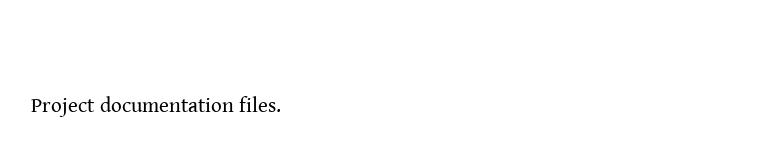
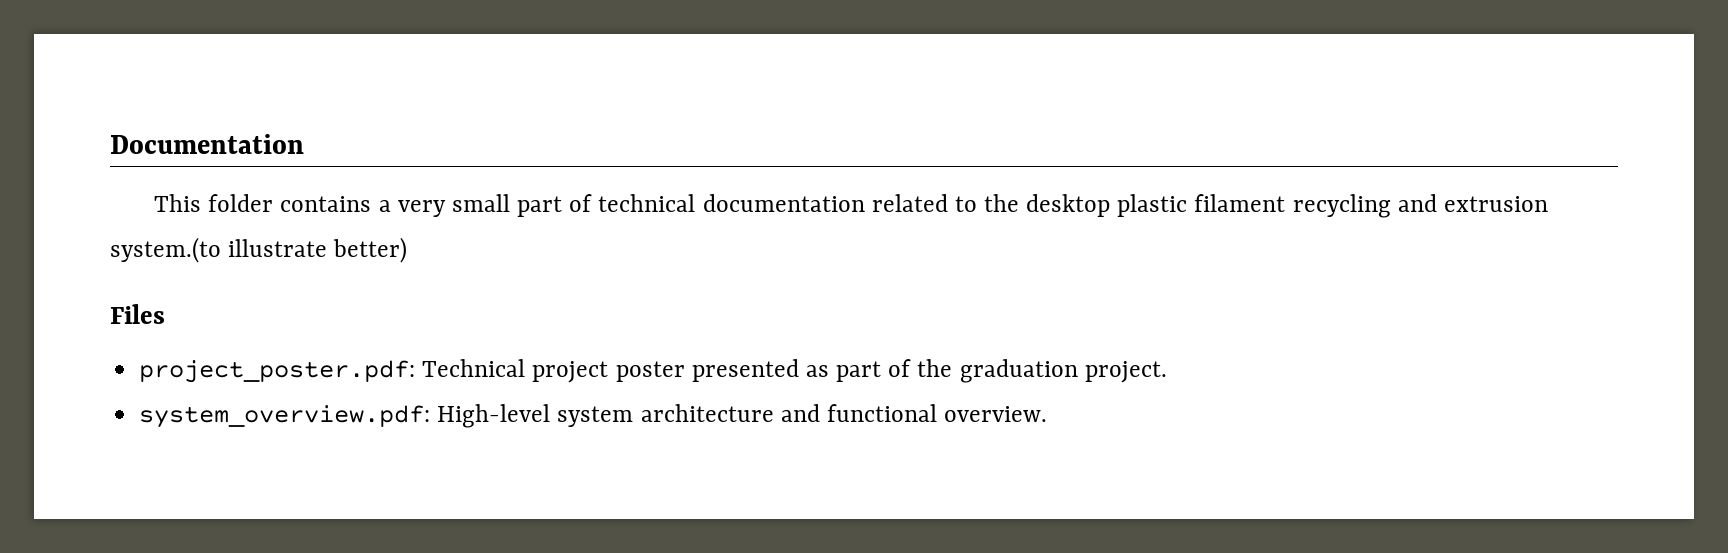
[31,96,282,117] Project documentation files. -> [110,134,304,154] [154,194,1548,218] [110,237,408,263] [110,304,165,324] [139,359,1167,383] [139,404,1048,428] Documentation // This folder contains a very small part of technical documentation related to the desktop plastic filament recycling and extrusion system.(to illustrate better) // Files // project_poster.pdf: Technical project poster presented as part of the graduation project. // system_overview.pdf: High-level system architecture and functional overview.

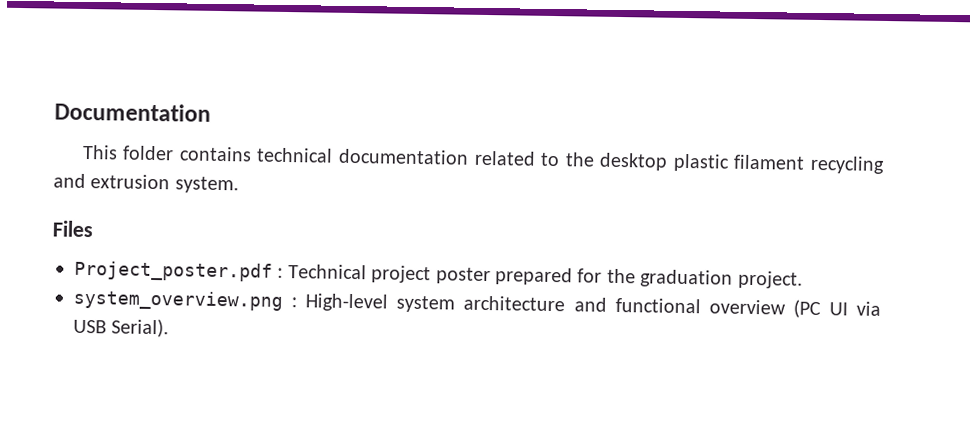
[378,194,593,217] a very small part of -> (252, 154) none
[110,237,408,263] system.(to illustrate better) -> [174,176,239,194] system.
[139,360,416,383] project_poster.pdf: -> [74,260,284,282] Project_poster.pdf :
[691,359,912,382] presented as part of -> [494,267,603,286] prepared for
[139,405,431,428] system_overview.pdf: -> [73,289,298,311] system_overview.png :
[944,406,1048,422] overview. -> [708,299,882,319] [73,318,170,338] overview (PC UI via USB Serial).

